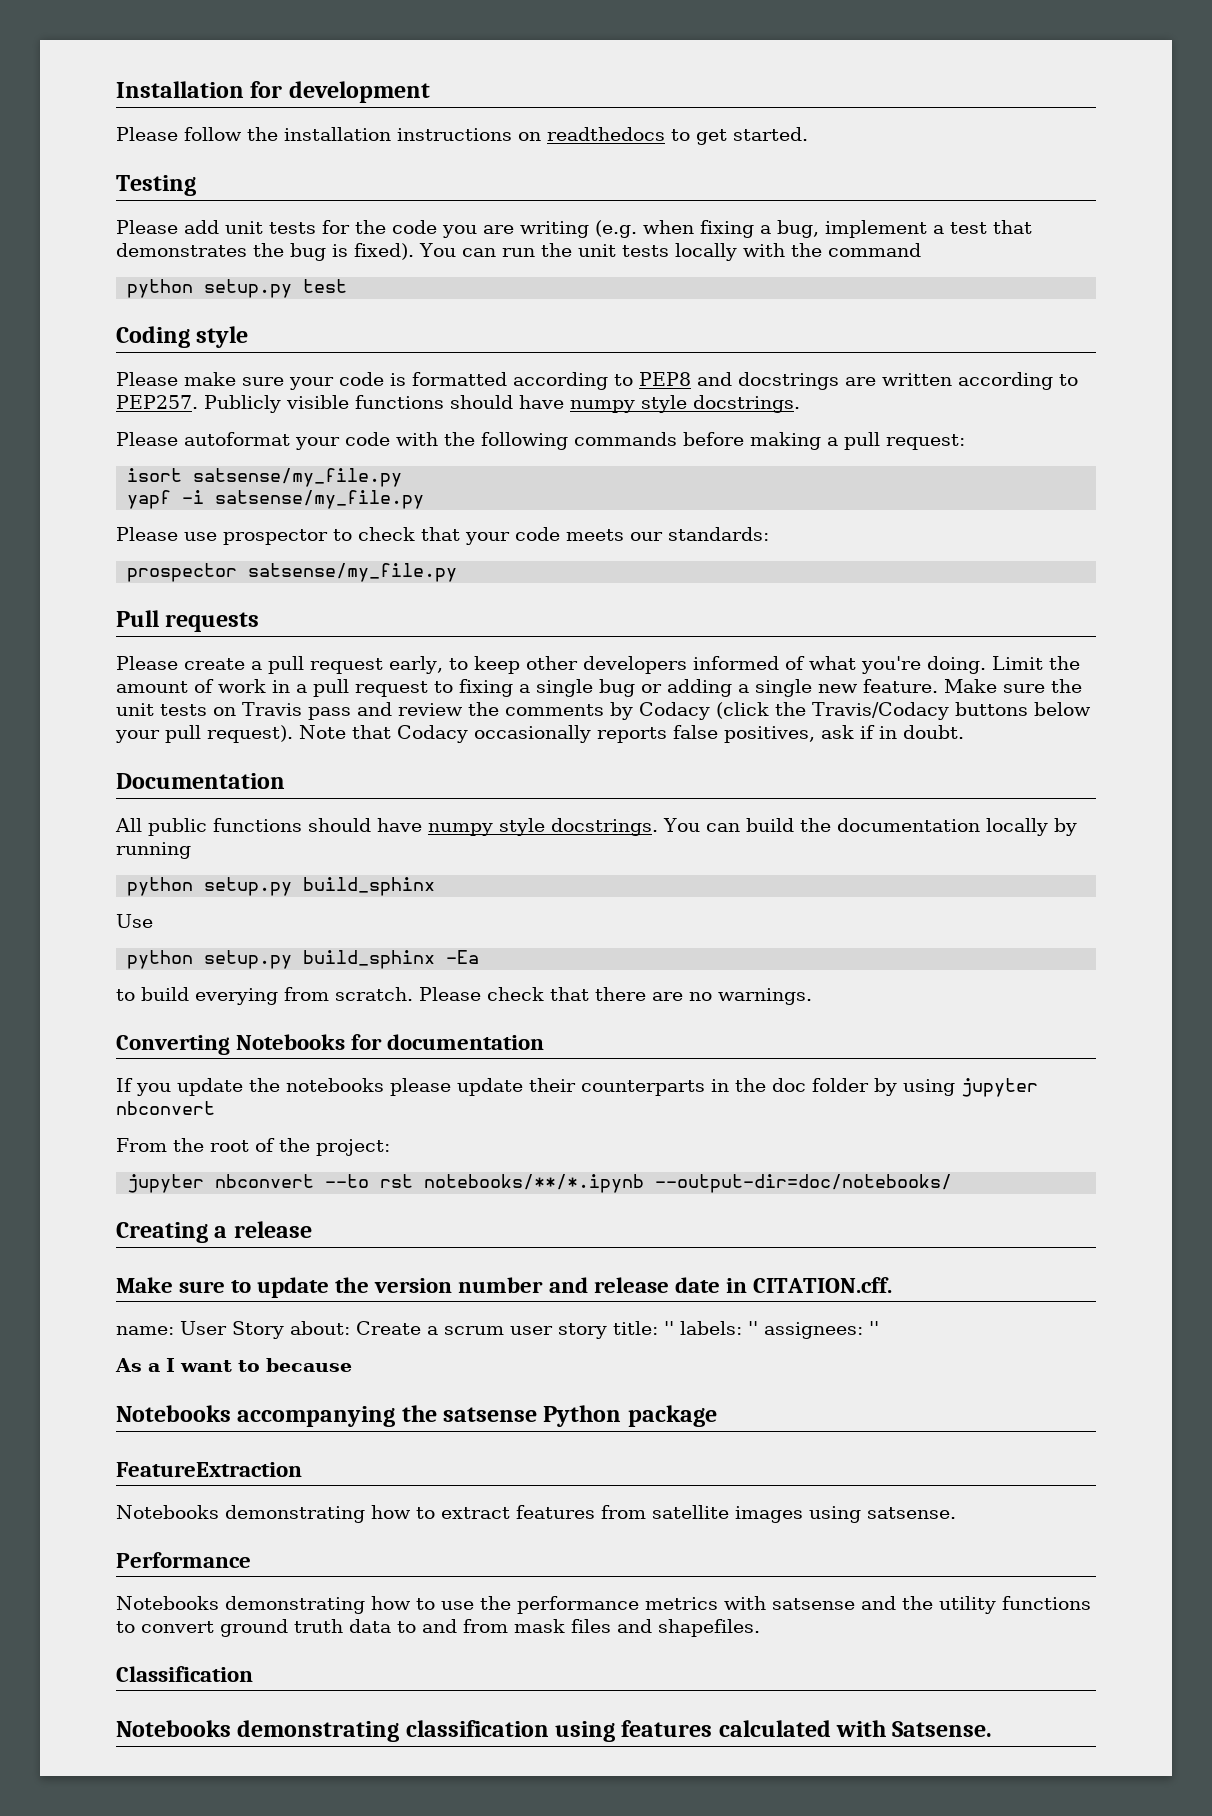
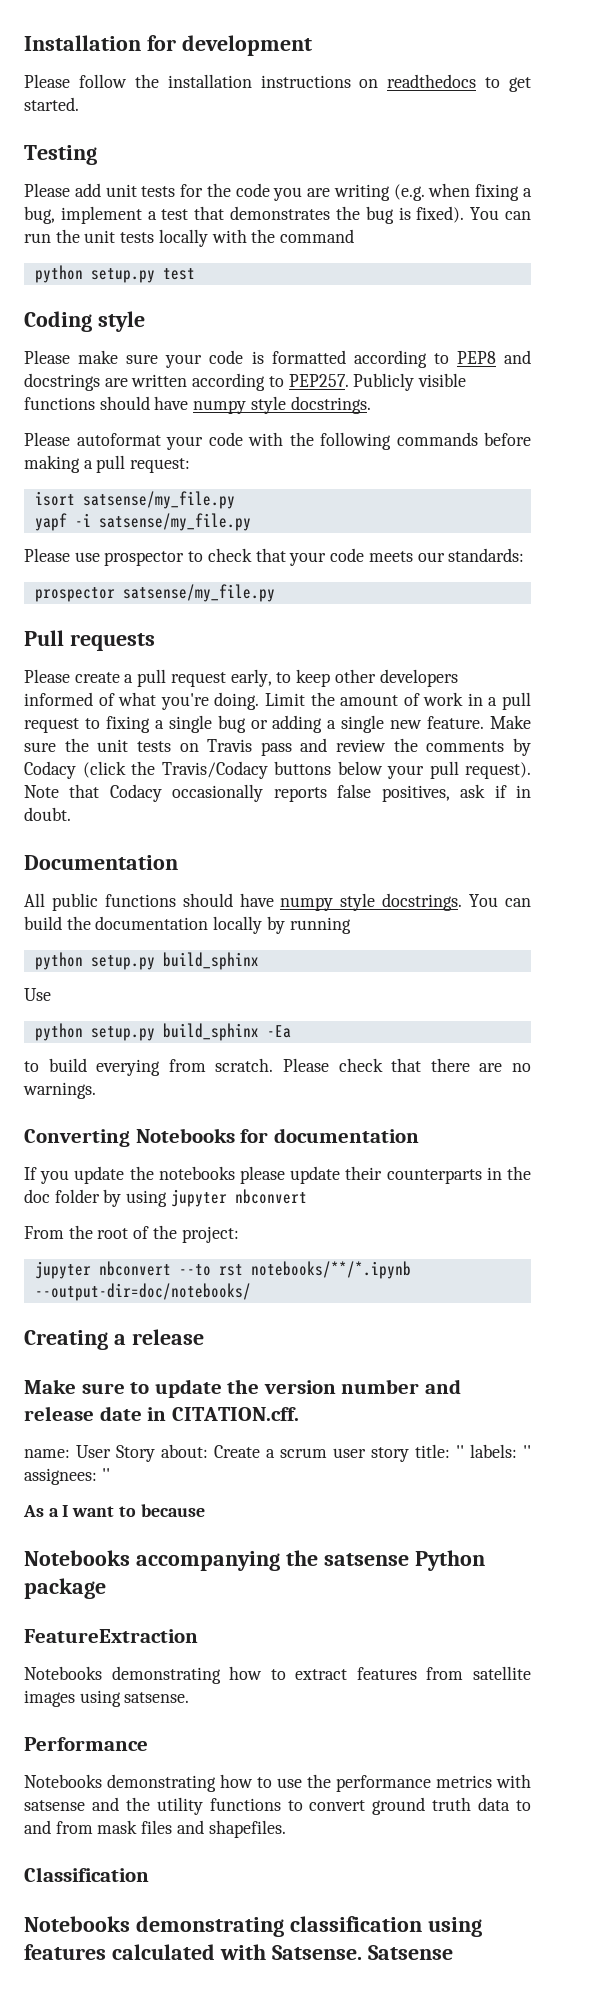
(993, 1729) none -> [367,1945,453,1960] Satsense

